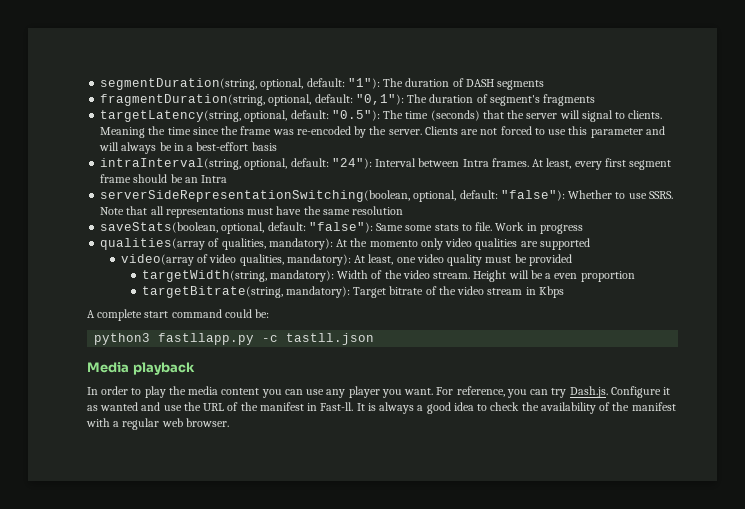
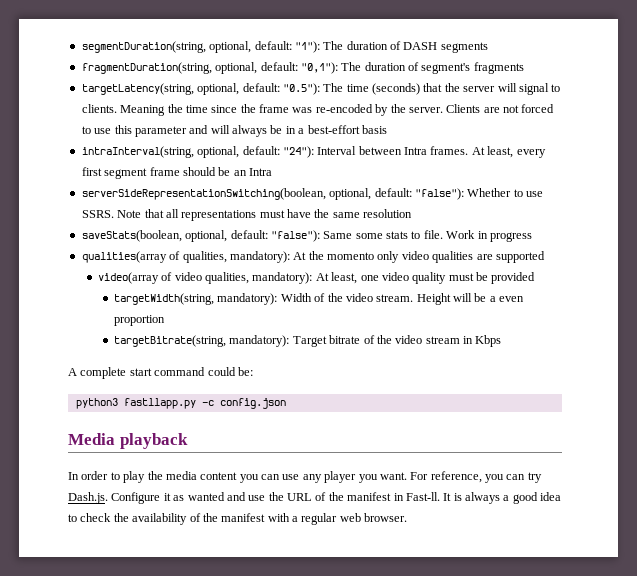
[286,333,375,345] tastll.json -> [219,398,286,409] config.json

